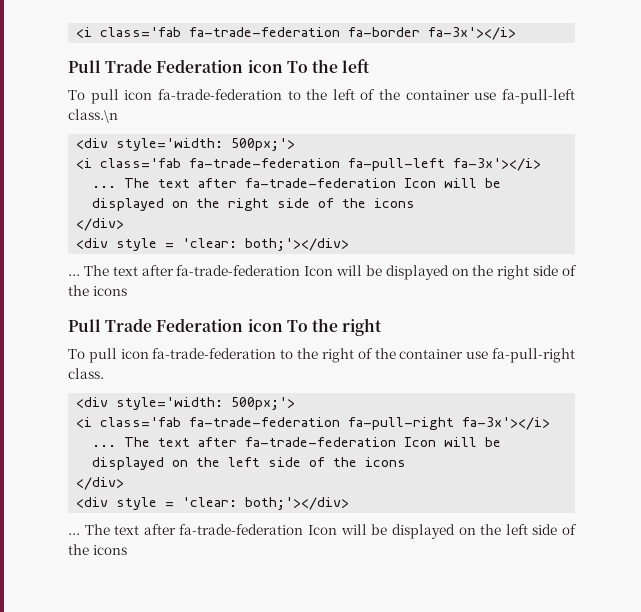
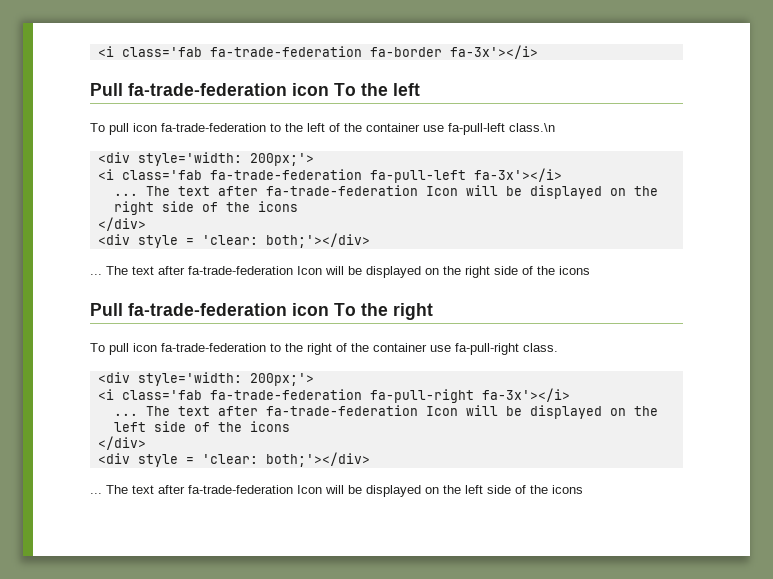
[105,59,244,73] Trade Federation -> [128,83,287,96] fa-trade-federation
[231,138,296,151] 500px;'> -> [249,153,314,166] 200px;'>
[105,318,244,332] Trade Federation -> [128,303,287,316] fa-trade-federation
[231,397,296,410] 500px;'> -> [249,373,314,386] 200px;'>

